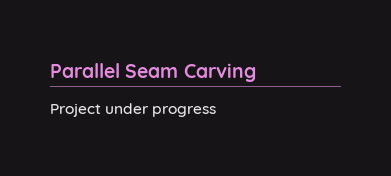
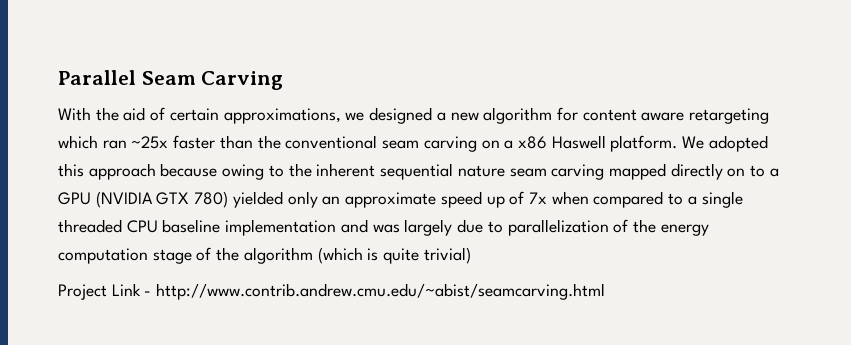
[50,103,217,117] Project under progress -> [58,107,770,124] [58,135,768,152] [58,163,779,180] [58,191,743,208] [58,219,709,236] [58,247,471,264] [58,283,606,300] With the aid of certain approximations, we designed a new algorithm for content aware retargeting which ran ~25x faster than the conventional seam carving on a x86 Haswell platform. We adopted this approach because owing to the inherent sequential nature seam carving mapped directly on to a GPU (NVIDIA GTX 780) yielded only an approximate speed up of 7x when compared to a single threaded CPU baseline implementation and was largely due to parallelization of the energy computation stage of the algorithm (which is quite trivial) // Project Link - http://www.contrib.andrew.cmu.edu/~abist/seamcarving.html

